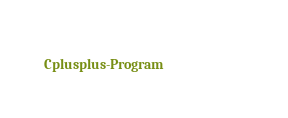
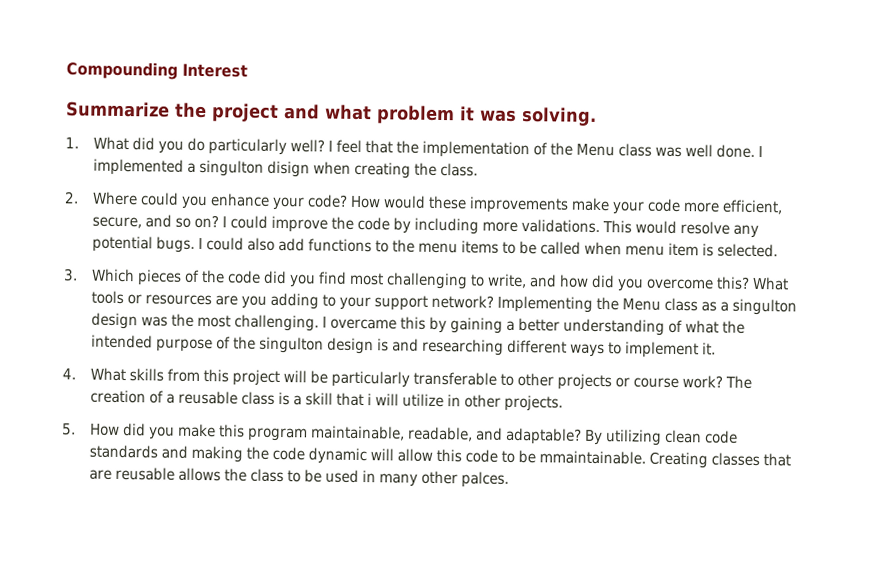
[44,58,164,72] Cplusplus-Program -> [66,61,248,80] [66,101,597,126] [65,136,764,159] [93,158,479,179] [64,191,784,215] [92,214,760,239] [92,235,779,258] [63,268,790,292] [91,290,798,316] [91,312,746,336] [91,334,717,359] [62,367,753,391] [90,389,564,412] [62,423,739,446] [89,444,792,469] [89,466,510,488] Compounding Interest // Summarize the project and what problem it was solving. // 1. What did you do particularly well? I feel that the implementation of the Menu class was well done. I implemented a singulton disign when creating the class. // 2. Where could you enhance your code? How would these improvements make your code more efficient, secure, and so on? I could improve the code by including more validations. This would resolve any potential bugs. I could also add functions to the menu items to be called when menu item is selected. // 3. Which pieces of the code did you find most challenging to write, and how did you overcome this? What tools or resources are you adding to your support network? Implementing the Menu class as a singulton design was the most challenging. I overcame this by gaining a better understanding of what the intended purpose of the singulton design is and researching different ways to implement it. // 4. What skills from this project will be particularly transferable to other projects or course work? The creation of a reusable class is a skill that i will utilize in other projects. // 5. How did you make this program maintainable, readable, and adaptable? By utilizing clean code standards and making the code dynamic will allow this code to be mmaintainable. Creating classes that are reusable allows the class to be used in many other palces.

